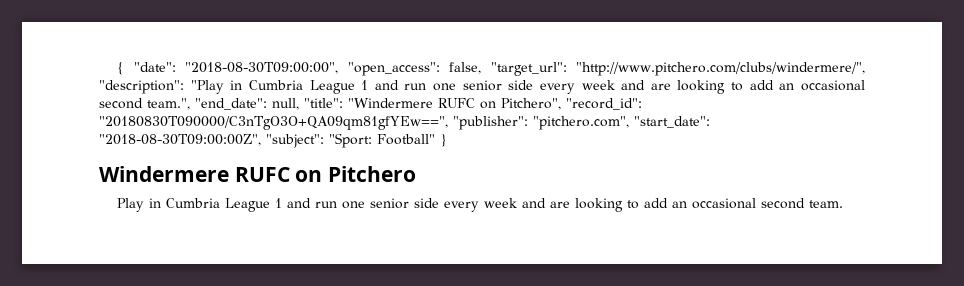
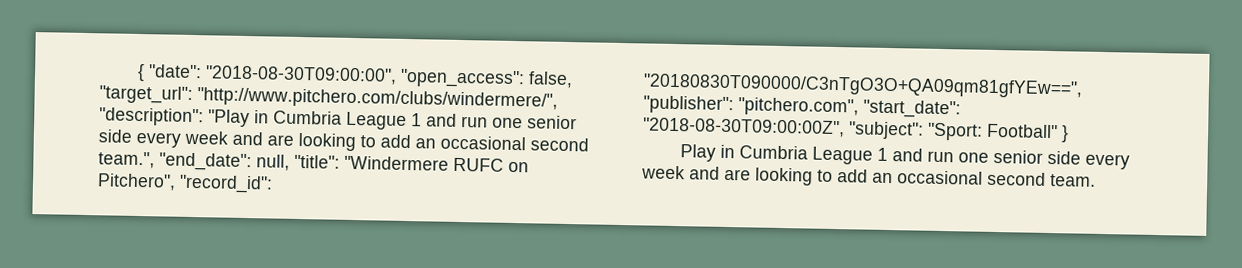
[99,166,417,182] // Windermere RUFC on Pitchero -> (1069, 134) none

